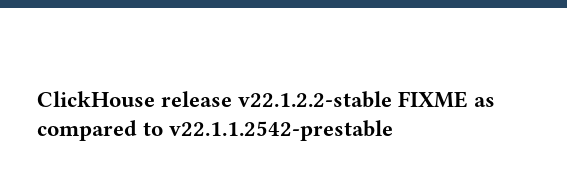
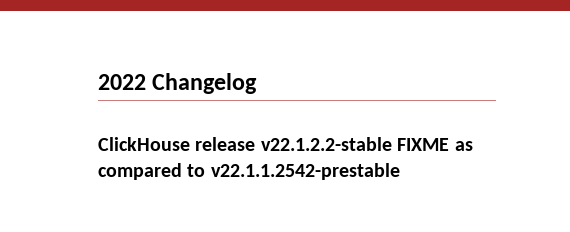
(37, 99) none -> [98,73,258,94] 2022 Changelog //

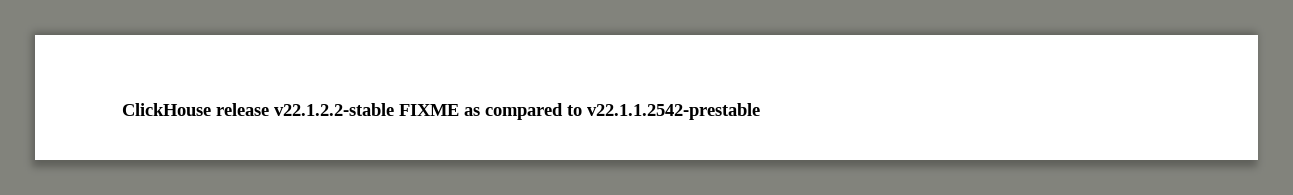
[98,73,258,94] 2022 Changelog // -> (122, 109) none

